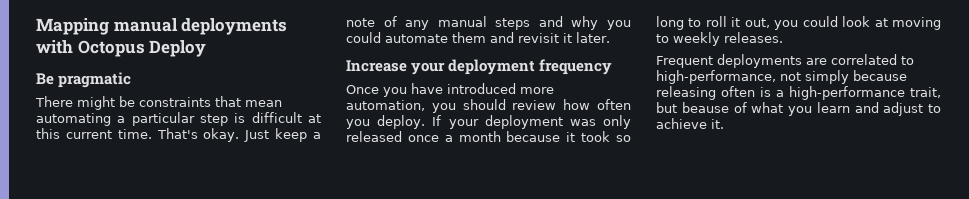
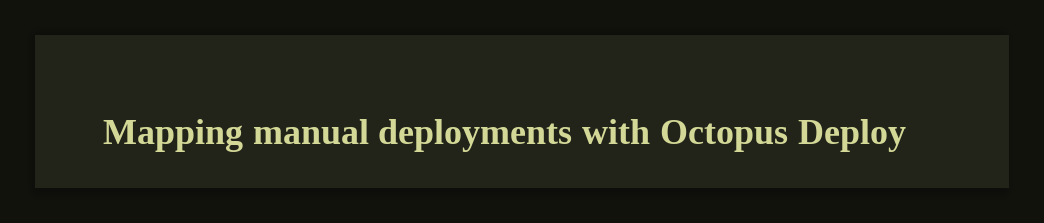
[36,72,132,88] [35,96,282,110] [36,112,321,126] [36,128,321,142] [346,16,631,30] [346,32,610,43] [346,59,613,75] [346,83,554,97] [346,99,631,113] [346,115,631,129] [346,131,631,142] [656,16,941,30] [656,32,783,46] [656,54,914,68] [656,70,907,84] [656,86,941,100] [656,102,941,116] [656,118,724,129] // Be pragmatic // There might be constraints that mean automating a particular step is difficult at this current time. That's okay. Just keep a note of any manual steps and why you could automate them and revisit it later. // Increase your deployment frequency // Once you have introduced more automation, you should review how often you deploy. If your deployment was only released once a month because it took so long to roll it out, you could look at moving to weekly releases. // Frequent deployments are correlated to high-performance, not simply because releasing often is a high-performance trait, but beause of what you learn and adjust to achieve it. -> (906, 135) none

